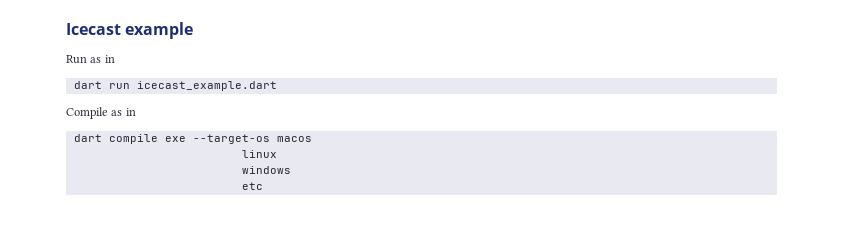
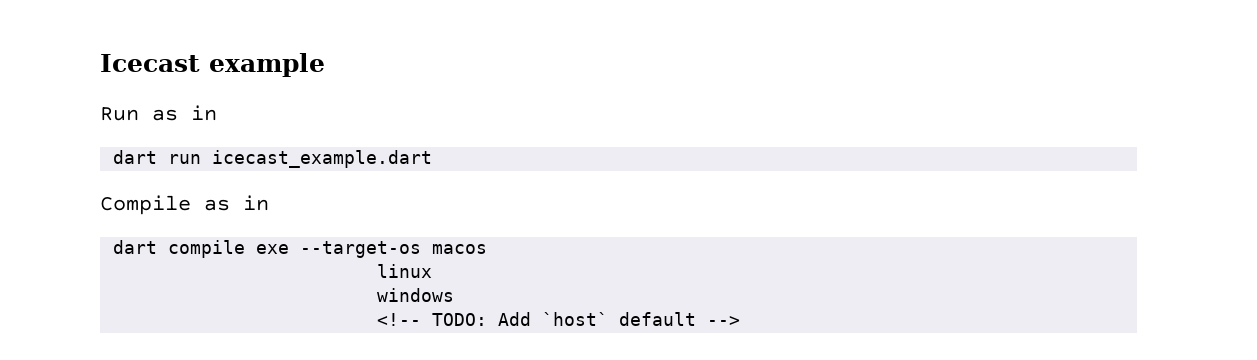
[241,182,263,190] etc -> [377,312,741,326] <!-- TODO: Add `host` default -->

